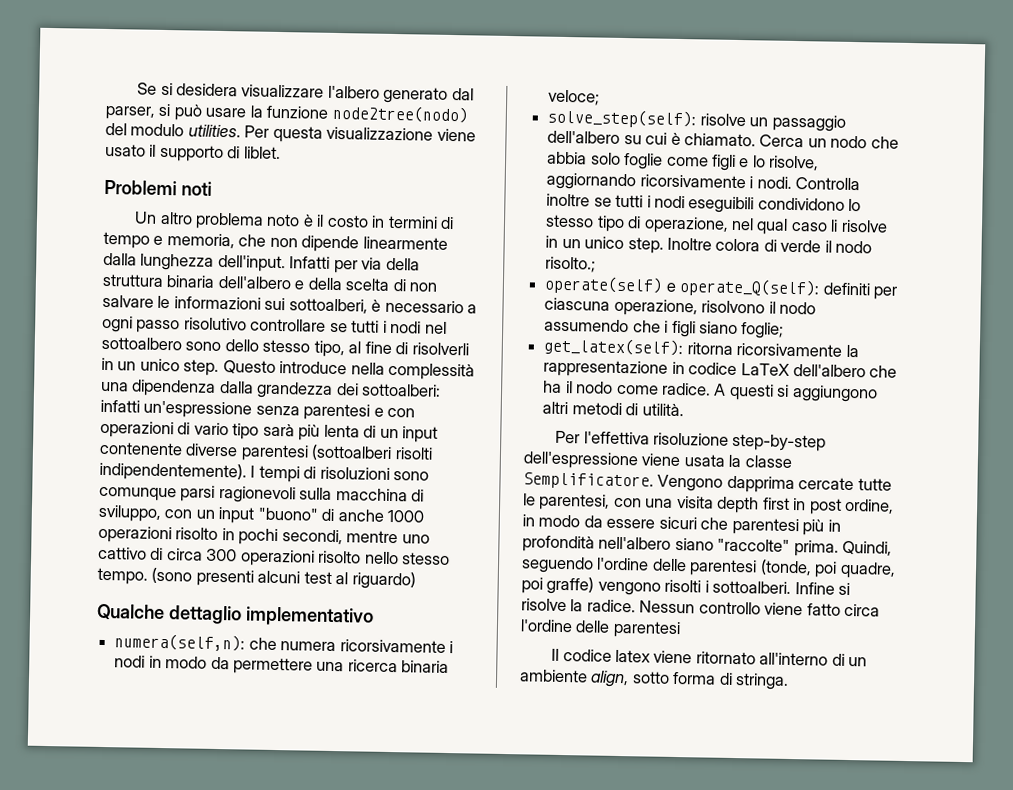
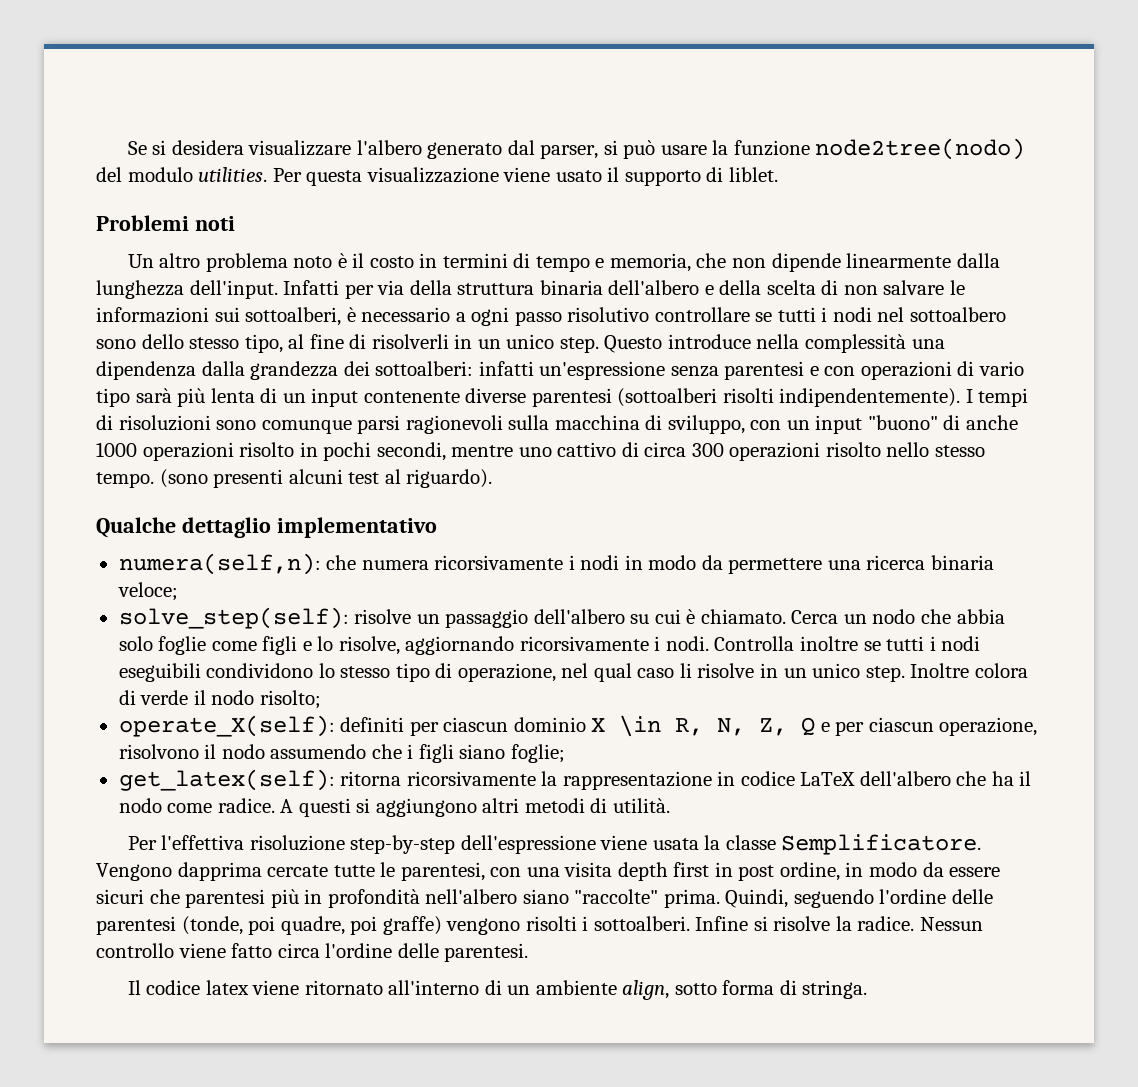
[351,571,416,590] riguardo) -> [406,469,493,488] riguardo).
[545,256,597,273] [544,275,897,300] [544,297,611,311] risolto.; // operate(self) e operate_Q(self): definiti per ciascuna -> [259,690,321,709] [118,715,934,737] risolto; // operate_X(self): definiti per ciascun dominio X \in R, N, Z, Q e per ciascun
[612,620,681,639] parentesi -> [444,943,529,962] parentesi.

